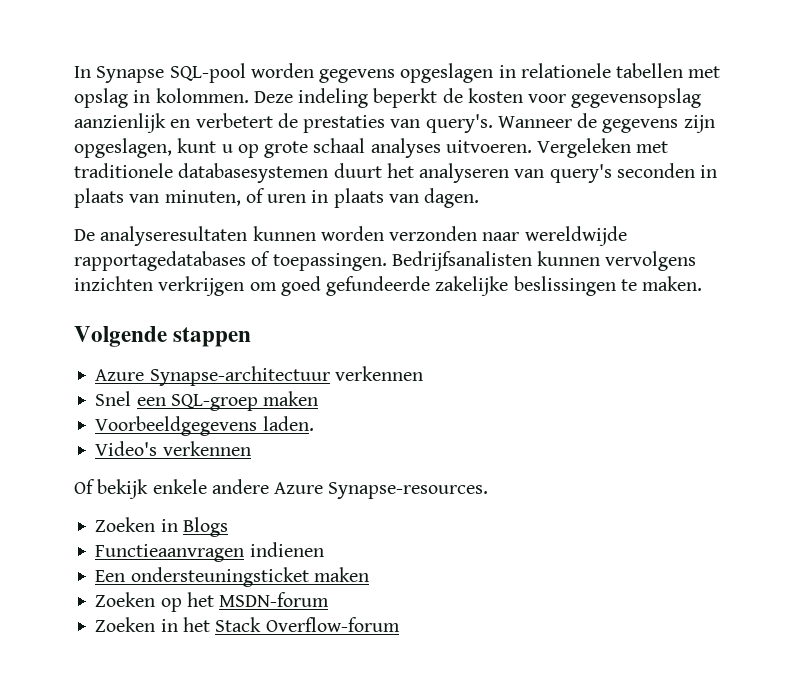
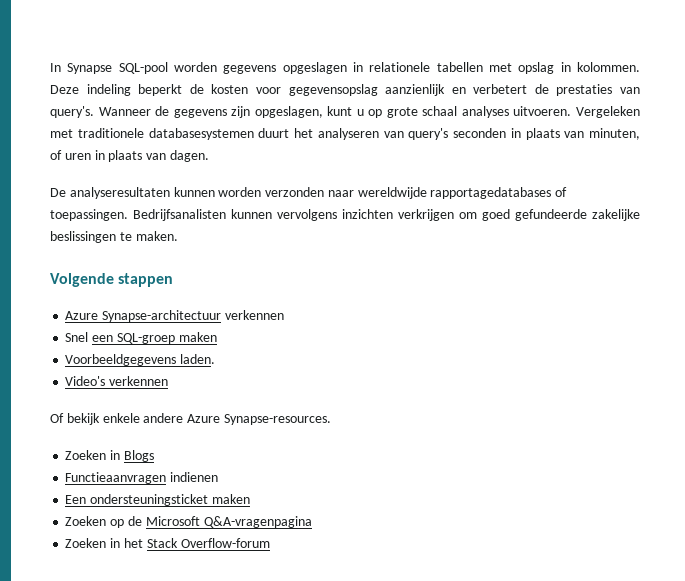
[186,592,330,607] het MSDN-forum -> [127,516,312,528] de Microsoft Q&A-vragenpagina

